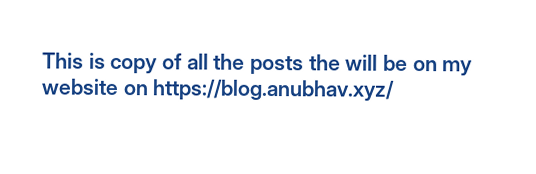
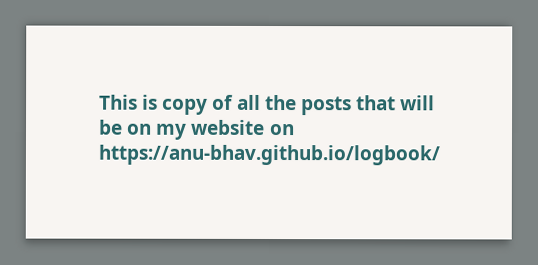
[308,54,341,71] the -> [355,95,396,111] that
[152,79,396,102] https://blog.anubhav.xyz/ -> [98,144,440,166] https://anu-bhav.github.io/logbook/

